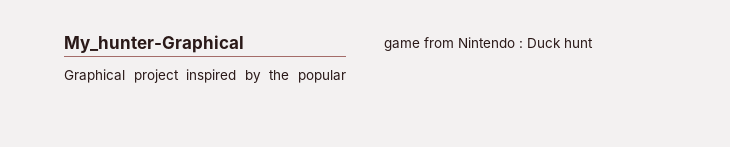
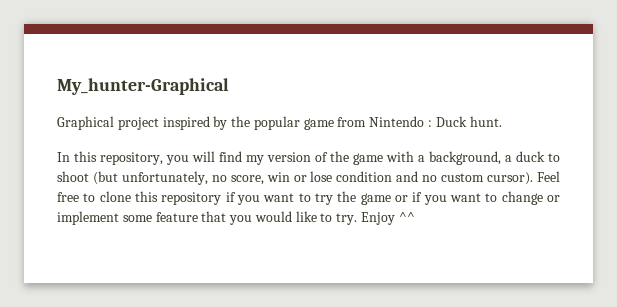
[564,38,593,48] hunt -> [469,116,502,127] [57,151,560,165] [57,171,560,185] [57,191,560,205] [57,211,415,225] hunt. // In this repository, you will find my version of the game with a background, a duck to shoot (but unfortunately, no score, win or lose condition and no custom cursor). Feel free to clone this repository if you want to try the game or if you want to change or implement some feature that you would like to try. Enjoy ^^

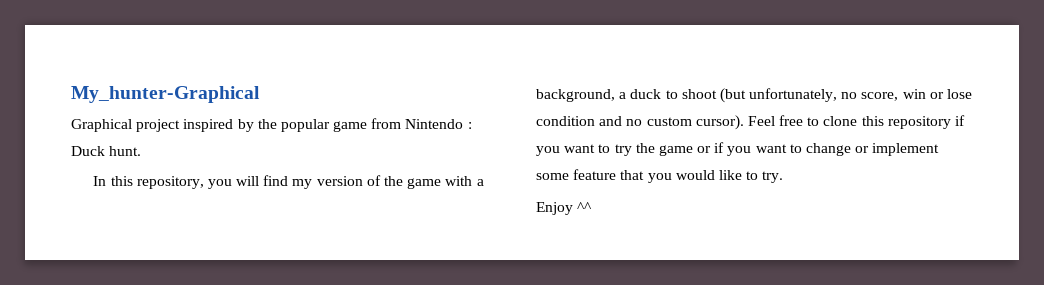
(358, 219) none -> (784, 177) //

